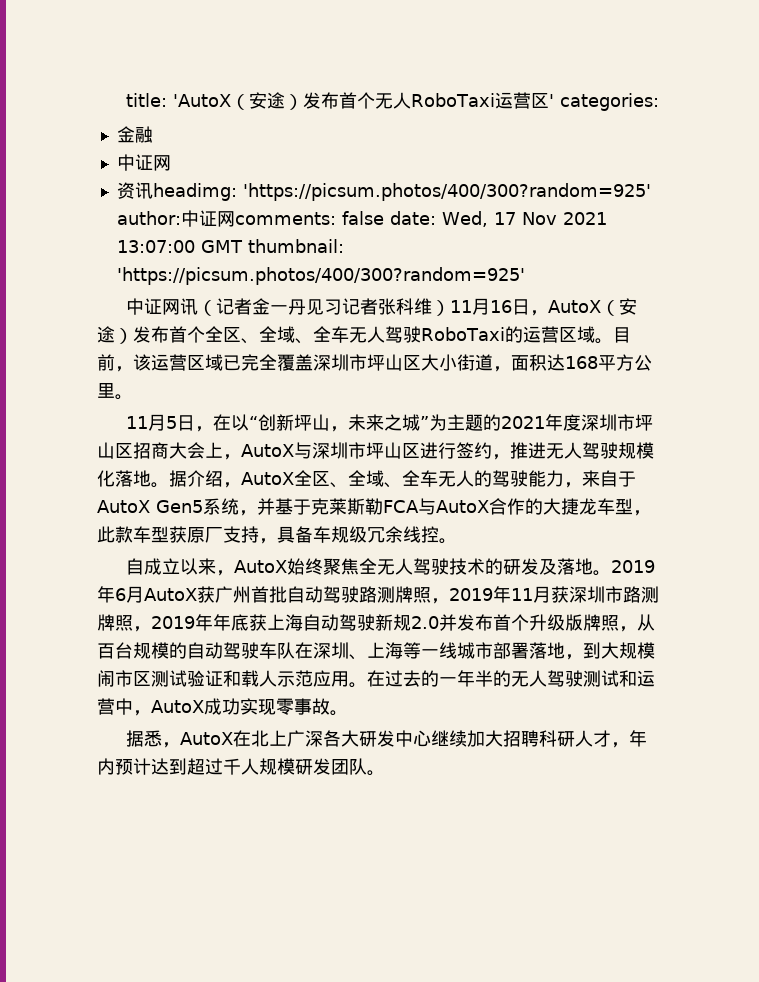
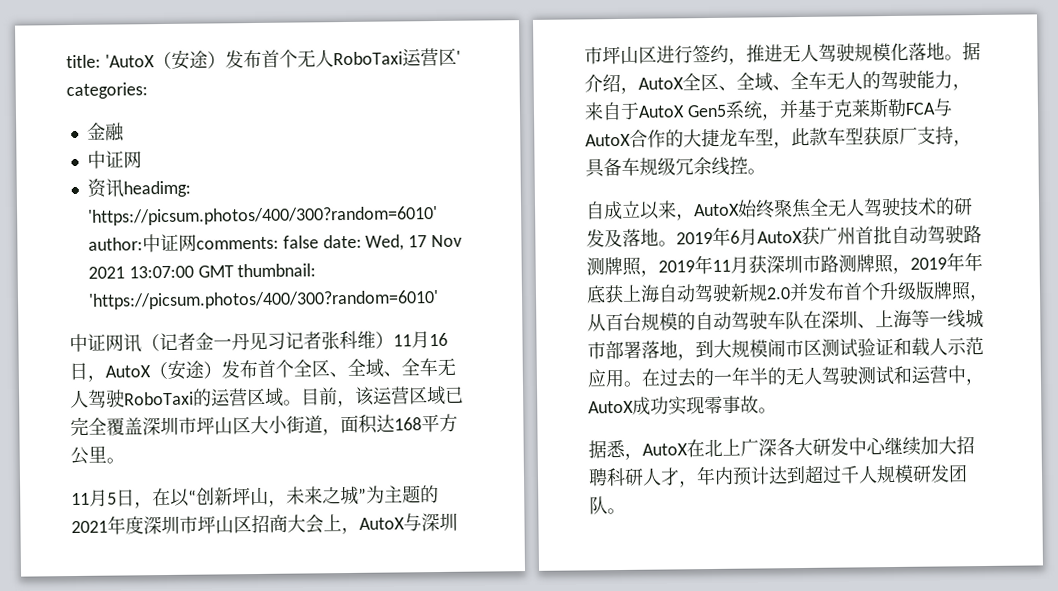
[242,183,651,201] 'https://picsum.photos/400/300?random=925' -> [87,206,438,226] 'https://picsum.photos/400/300?random=6010'
[116,267,525,285] 'https://picsum.photos/400/300?random=925' -> [87,290,439,310] 'https://picsum.photos/400/300?random=6010'

